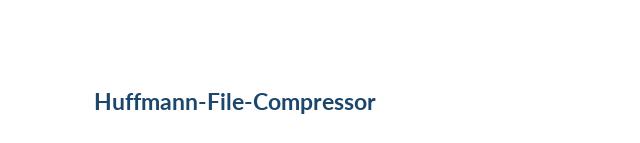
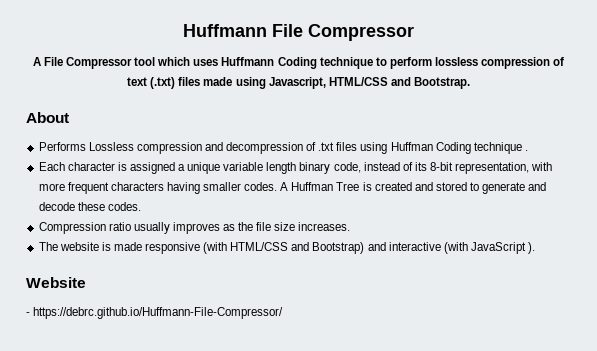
[94,93,376,114] Huffmann-File-Compressor -> [183,24,414,41] [32,57,565,69] [127,77,470,89] [26,112,69,123] [38,142,528,154] [38,162,553,174] [38,182,547,194] [38,202,141,211] [38,222,351,234] [38,242,536,254] [26,277,86,288] [26,307,284,319] Huffmann File Compressor // A File Compressor tool which uses Huffmann Coding technique to perform lossless compression of text (.txt) files made using Javascript, HTML/CSS and Bootstrap. // About // Performs Lossless compression and decompression of .txt files using Huffman Coding technique . // Each character is assigned a unique variable length binary code, instead of its 8-bit representation, with more frequent characters having smaller codes. A Huffman Tree is created and stored to generate and decode these codes. // Compression ratio usually improves as the file size increases. // The website is made responsive (with HTML/CSS and Bootstrap) and interactive (with JavaScript ). // Website // - https://debrc.github.io/Huffmann-File-Compressor/

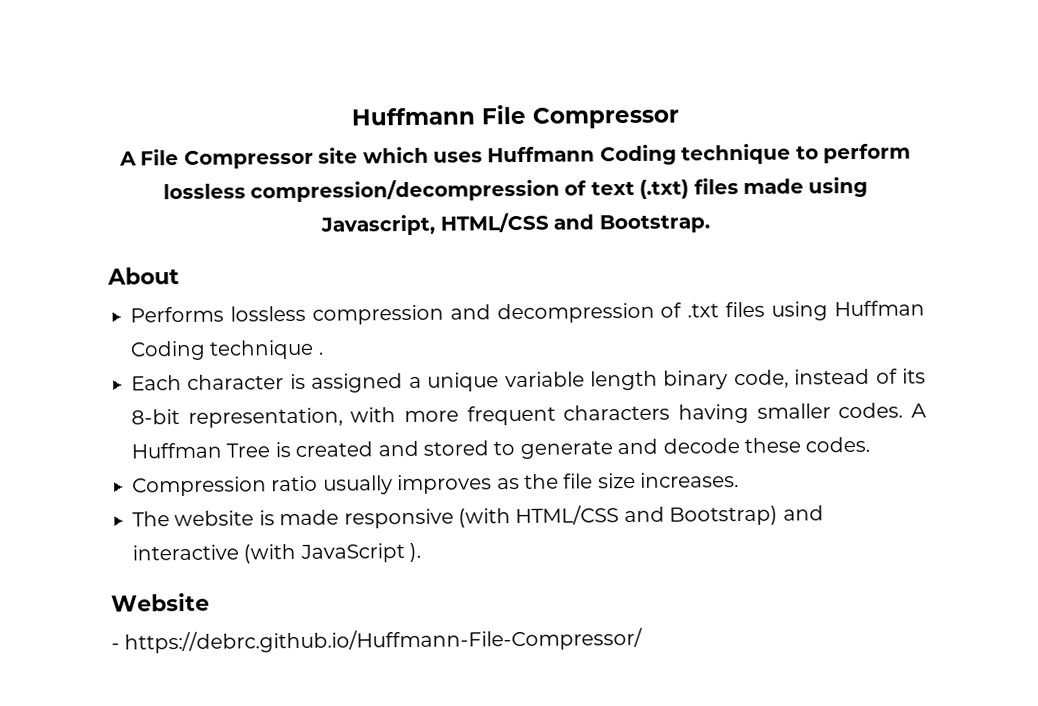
[134,57,156,66] tool -> [318,147,359,164] site
[481,57,551,69] compression -> [250,178,560,203] compression/decompression
[88,142,134,151] Lossless -> [229,305,306,322] lossless

